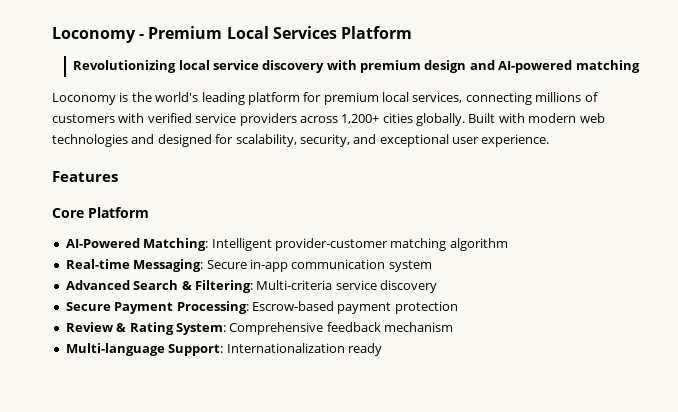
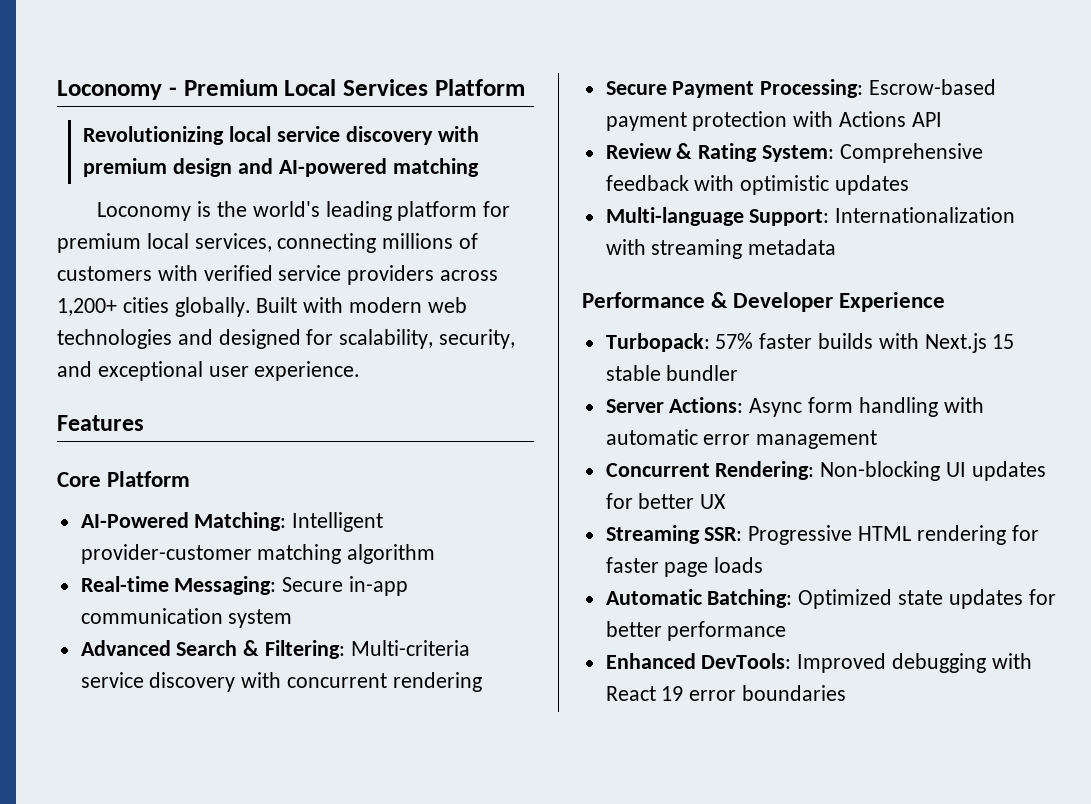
(437, 286) none -> [241,672,482,692] with concurrent rendering
(458, 307) none -> [793,111,942,127] with Actions API
[384,322,453,332] mechanism -> [694,175,910,195] with optimistic updates
[347,343,382,356] ready -> [605,239,837,259] [582,292,946,312] [605,333,1015,353] [605,365,739,381] [605,397,984,417] [605,429,878,449] [605,461,1046,481] [605,493,727,509] [605,525,1039,545] [605,557,764,577] [605,589,1056,609] [605,621,787,641] [605,653,1032,673] [605,685,847,701] with streaming metadata // Performance & Developer Experience // Turbopack: 57% faster builds with Next.js 15 stable bundler // Server Actions: Async form handling with automatic error management // Concurrent Rendering: Non-blocking UI updates for better UX // Streaming SSR: Progressive HTML rendering for faster page loads // Automatic Batching: Optimized state updates for better performance // Enhanced DevTools: Improved debugging with React 19 error boundaries

